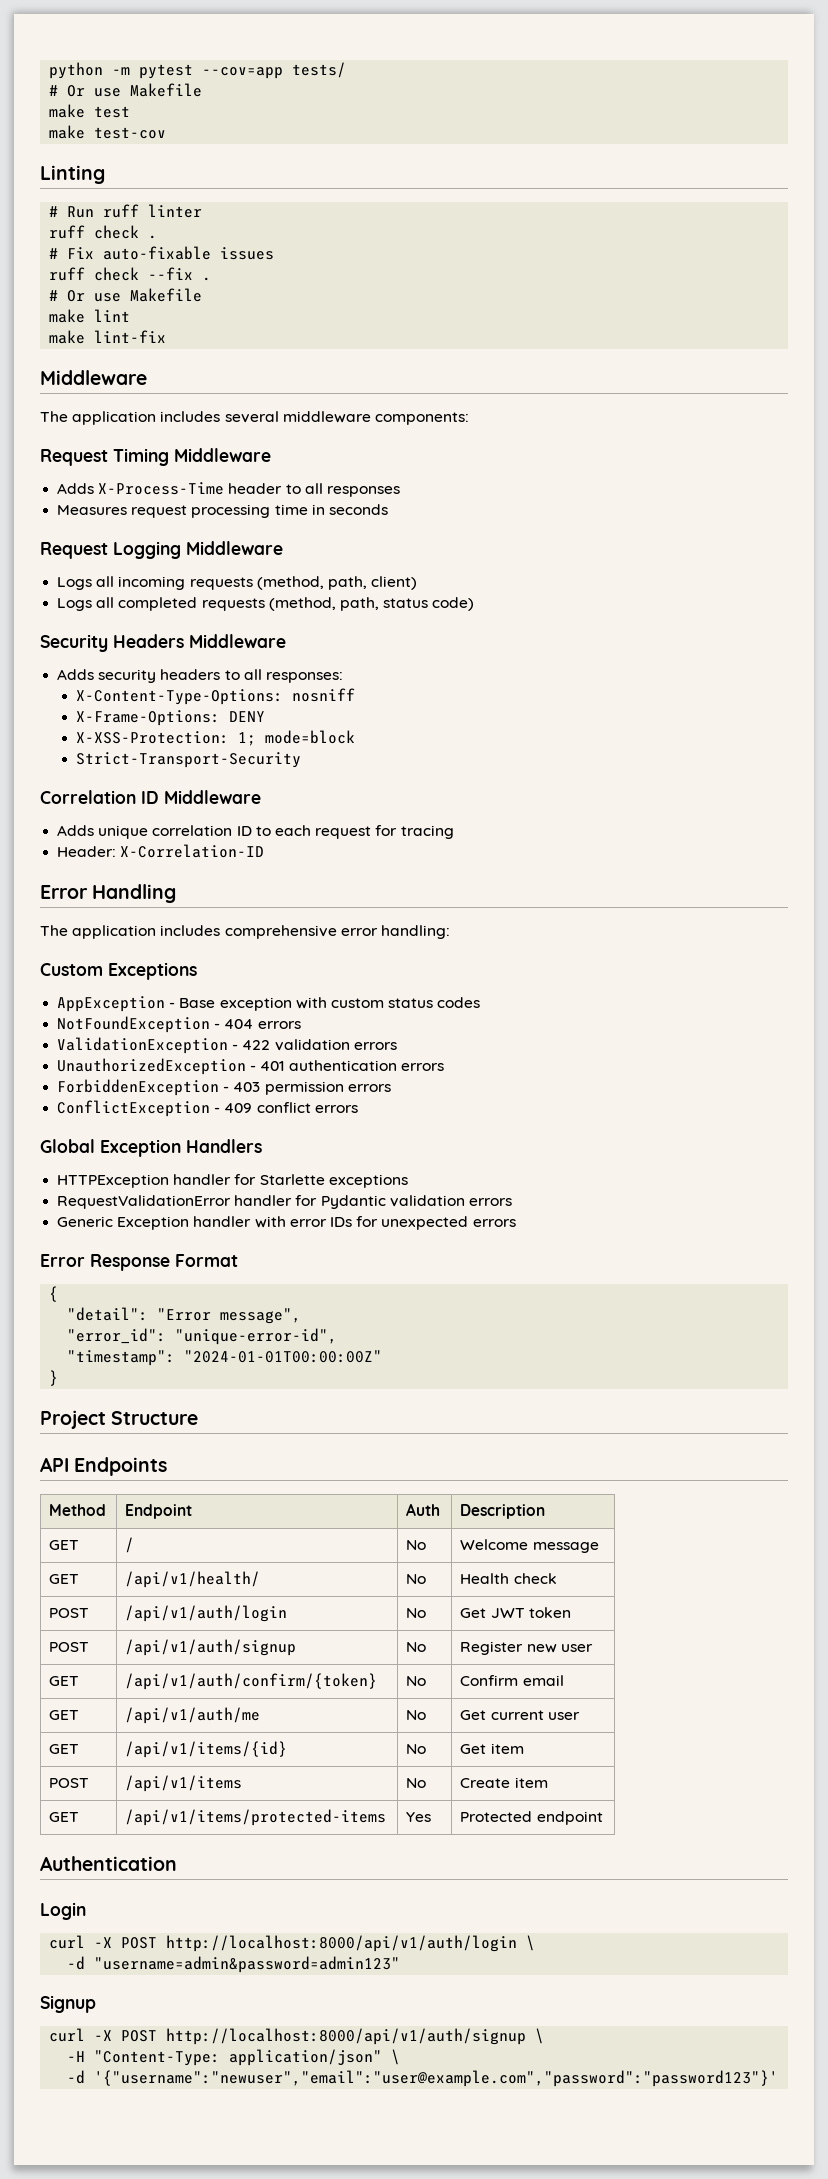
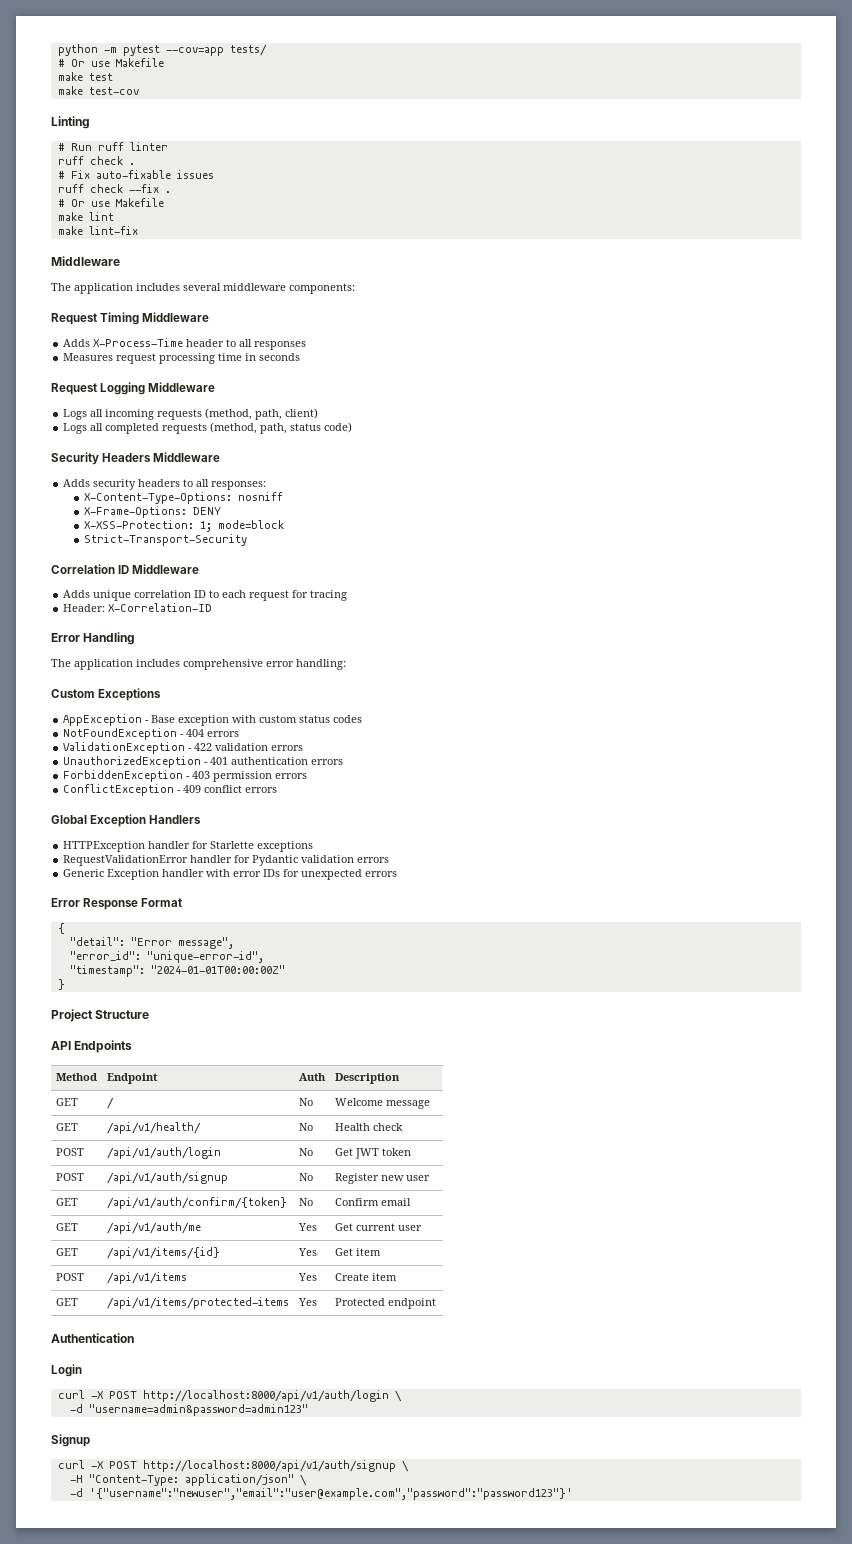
[406,1710,427,1720] No -> [297,1223,317,1231] Yes
[406,1744,427,1754] No -> [297,1248,317,1256] Yes
[406,1778,427,1788] No -> [297,1273,317,1281] Yes

